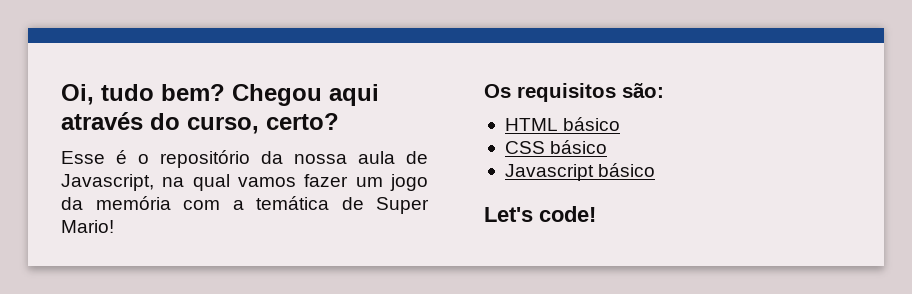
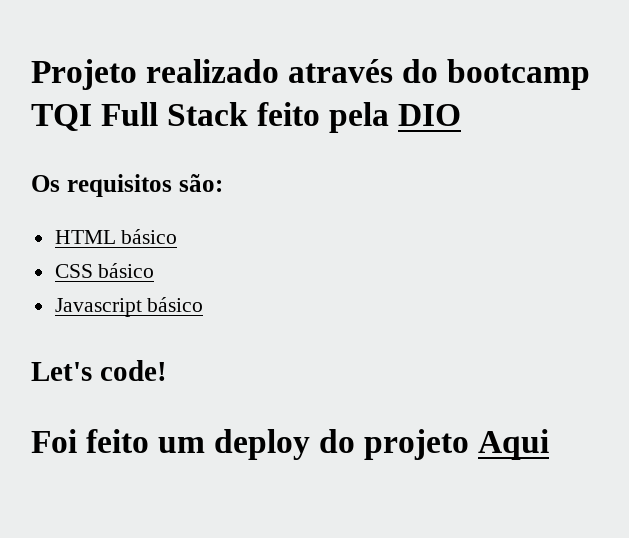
[61,84,379,106] [61,112,339,134] [61,150,428,168] [61,174,428,191] [61,196,429,214] [61,220,114,233] Oi, tudo bem? Chegou aqui através do curso, certo? // Esse é o repositório da nossa aula de Javascript, na qual vamos fazer um jogo da memória com a temática de Super Mario! -> [31,59,591,90] [31,102,462,133] Projeto realizado através do bootcamp TQI Full Stack feito pela DIO
(596, 214) none -> [31,429,550,460] // Foi feito um deploy do projeto Aqui

